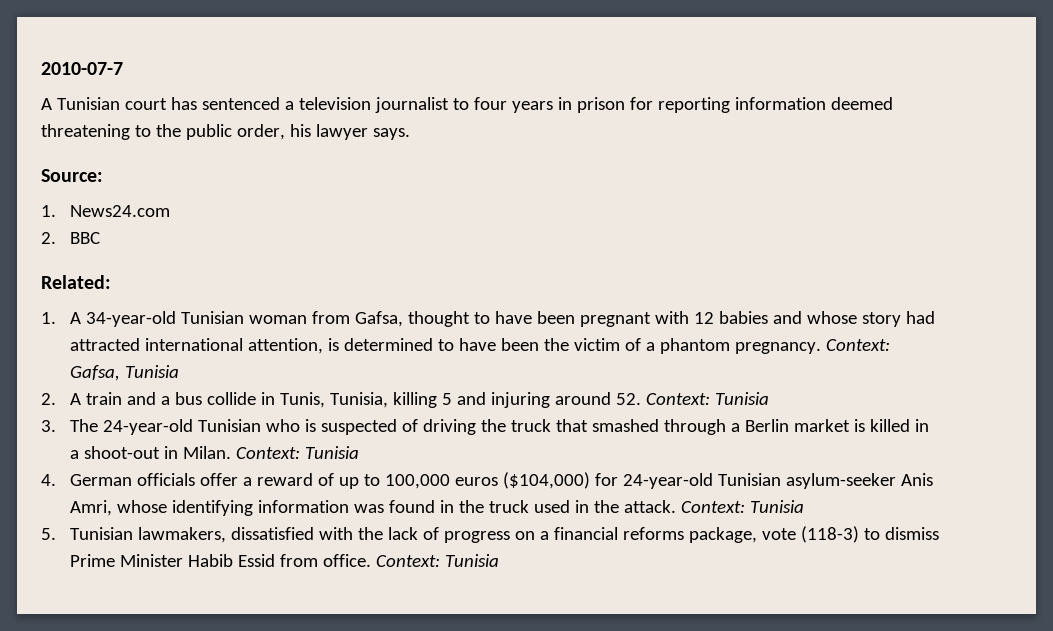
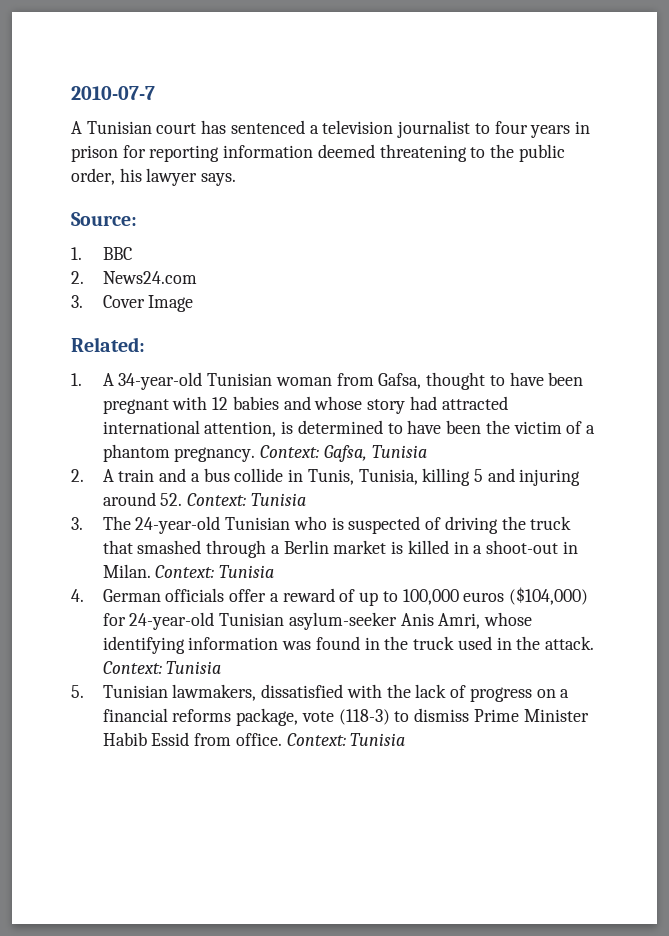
(56, 211) none -> [102,247,132,260] [71,271,84,284] BBC // 2.
[41,232,101,244] 2. BBC -> [71,295,194,312] 3. Cover Image

